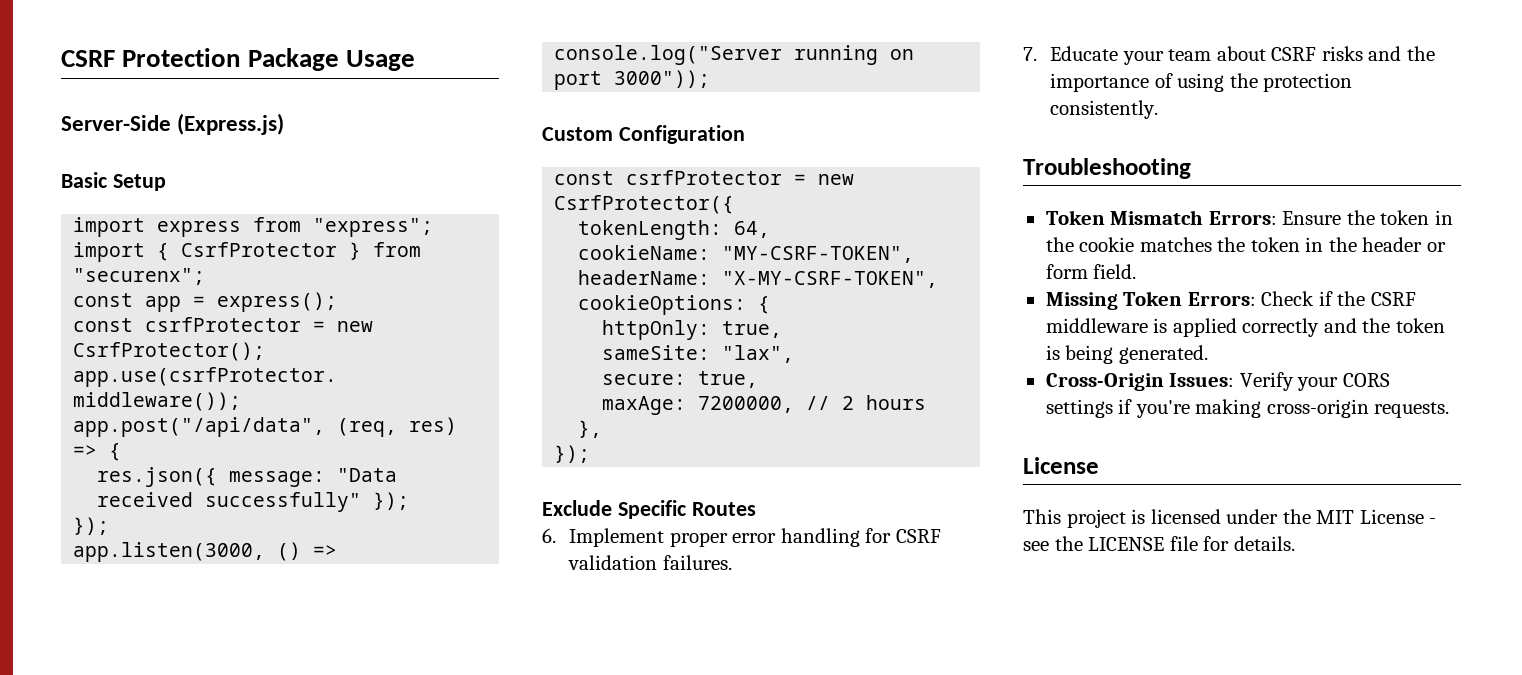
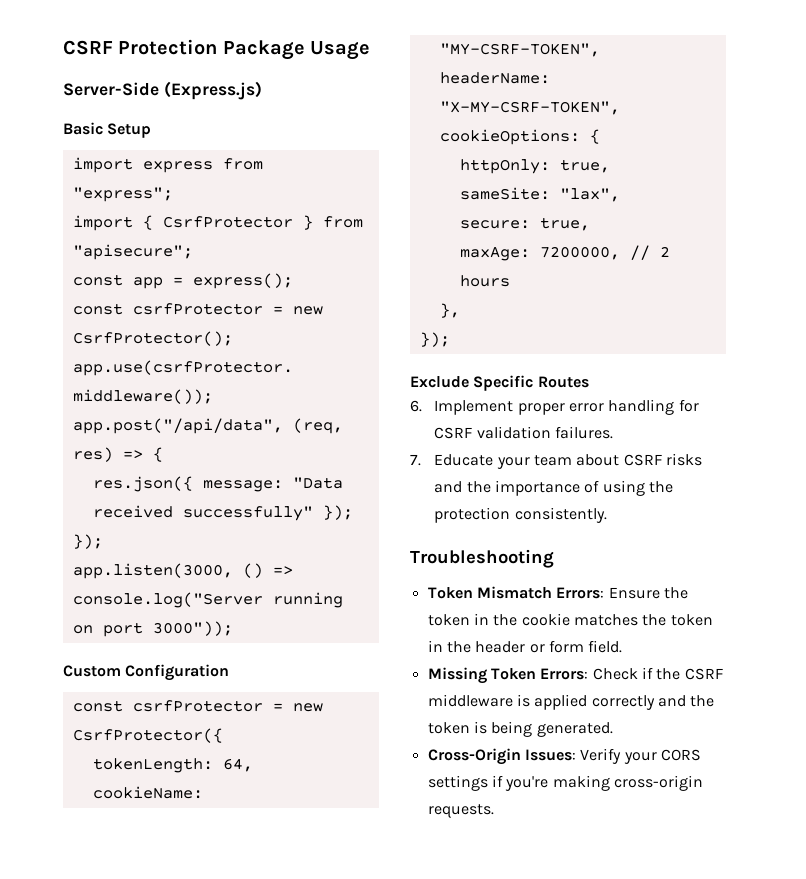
[73,268,206,285] "securenx"; -> [72,244,193,260] "apisecure";
[1023,457,1099,474] [1023,509,1437,528] [1023,536,1295,551] // License // This project is licensed under the MIT License - see the LICENSE file for details. -> (494, 811) none

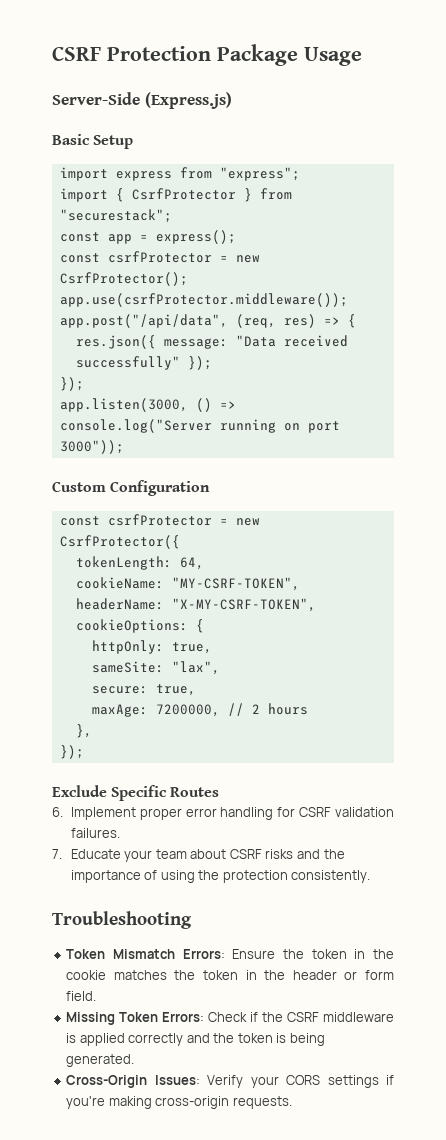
[72,244,193,260] "apisecure"; -> [59,209,172,223] "securestack";

